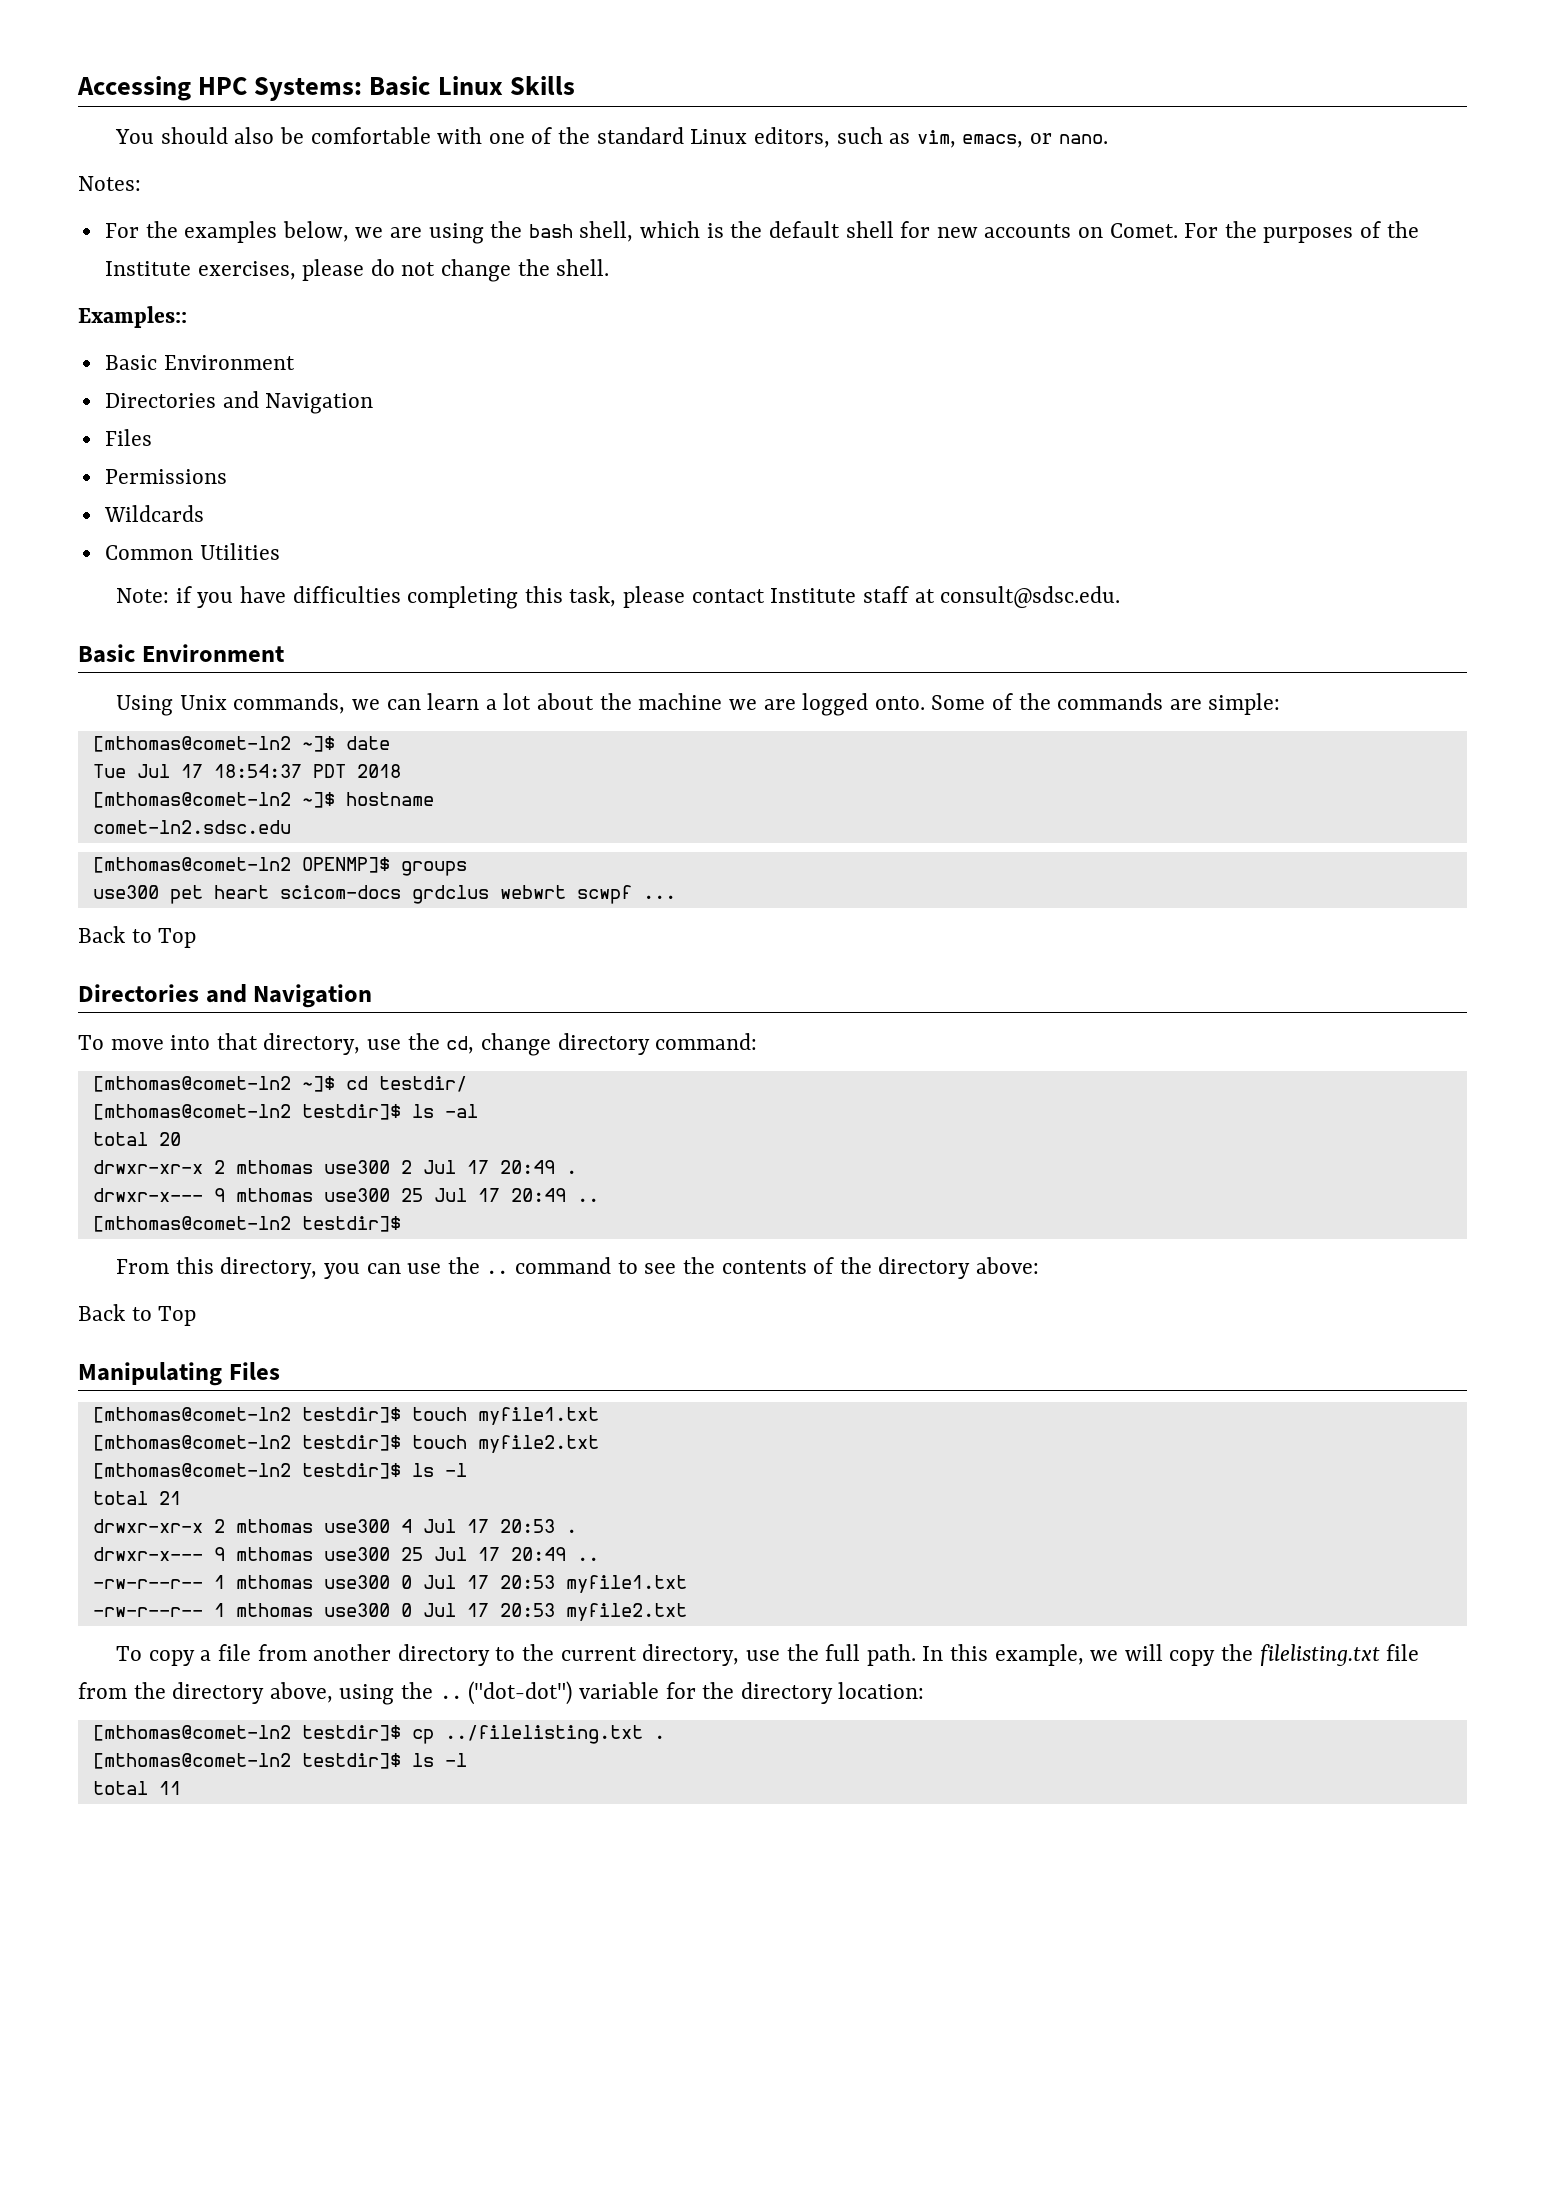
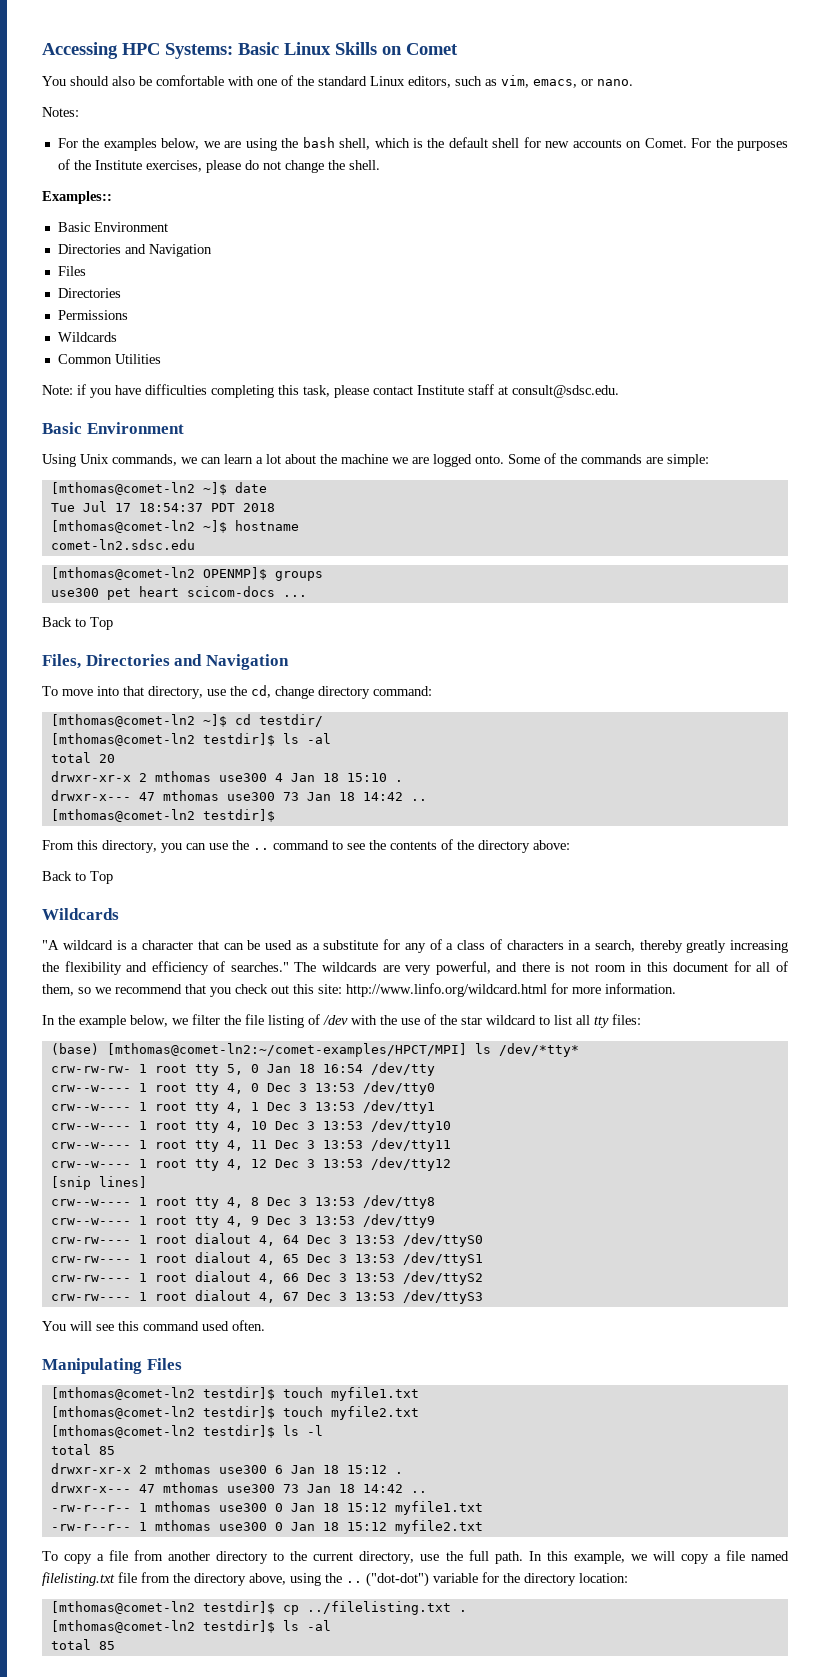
(575, 85) none -> [382,43,458,55] on Comet
(152, 437) none -> [57,288,121,298] // Directories
[411,885,632,904] grdclus webwrt scwpf -> (275, 591) none
(197, 938) none -> [42,654,81,669] Files,
[400,1160,577,1174] [92,1188,566,1202] 2 Jul 17 20:49 . // drwxr-x--- 9 mthomas use300 25 Jul 17 20:49 -> [274,773,403,782] [50,790,403,801] 4 Jan 18 15:10 . // drwxr-x--- 47 mthomas use300 73 Jan 18 14:42
(197, 1316) none -> [42,908,119,920] [42,939,788,953] [42,961,788,975] [42,983,676,997] [42,1014,641,1028] [50,1043,579,1057] [50,1062,435,1076] [50,1081,435,1095] [50,1100,435,1114] [50,1119,451,1133] [50,1138,451,1152] [50,1157,451,1171] [50,1176,147,1190] [50,1195,435,1209] [50,1214,435,1228] [50,1233,483,1247] [50,1252,483,1266] [50,1271,483,1285] [50,1290,483,1304] [42,1320,265,1331] // Wildcards // "A wildcard is a character that can be used as a substitute for any of a class of characters in a search, thereby greatly increasing the flexibility and efficiency of searches." The wildcards are very powerful, and there is not room in this document for all of them, so we recommend that you check out this site: http://www.linfo.org/wildcard.html for more information. // In the example below, we filter the file listing of /dev with the use of the star wildcard to list all tty files: // (base) [mthomas@comet-ln2:~/comet-examples/HPCT/MPI] ls /dev/*tty* // crw-rw-rw- 1 root tty 5, 0 Jan 18 16:54 /dev/tty // crw--w---- 1 root tty 4, 0 Dec 3 13:53 /dev/tty0 // crw--w---- 1 root tty 4, 1 Dec 3 13:53 /dev/tty1 // crw--w---- 1 root tty 4, 10 Dec 3 13:53 /dev/tty10 // crw--w---- 1 root tty 4, 11 Dec 3 13:53 /dev/tty11 // crw--w---- 1 root tty 4, 12 Dec 3 13:53 /dev/tty12 // [snip lines] // crw--w---- 1 root tty 4, 8 Dec 3 13:53 /dev/tty8 // crw--w---- 1 root tty 4, 9 Dec 3 13:53 /dev/tty9 // crw-rw---- 1 root dialout 4, 64 Dec 3 13:53 /dev/ttyS0 // crw-rw---- 1 root dialout 4, 65 Dec 3 13:53 /dev/ttyS1 // crw-rw---- 1 root dialout 4, 66 Dec 3 13:53 /dev/ttyS2 // crw-rw---- 1 root dialout 4, 67 Dec 3 13:53 /dev/ttyS3 // You will see this command used often.
[158,1491,181,1505] [92,1519,577,1533] [92,1547,566,1561] 21 // drwxr-xr-x 2 mthomas use300 4 Jul 17 20:53 . // drwxr-x--- 9 mthomas use300 25 Jul 17 20:49 -> [98,1446,115,1455] [50,1463,403,1474] [50,1482,403,1493] 85 // drwxr-xr-x 2 mthomas use300 6 Jan 18 15:12 . // drwxr-x--- 47 mthomas use300 73 Jan 18 14:42
[422,1575,555,1589] Jul 17 20:53 -> [290,1503,387,1512] Jan 18 15:12
[422,1603,555,1617] Jul 17 20:53 -> [290,1522,387,1531] Jan 18 15:12
[1221,1644,1254,1661] the -> [713,1550,790,1561] a file named
[444,1753,467,1767] [92,1781,181,1795] -l // total 11 -> [306,1620,331,1631] [50,1639,115,1650] -al // total 85

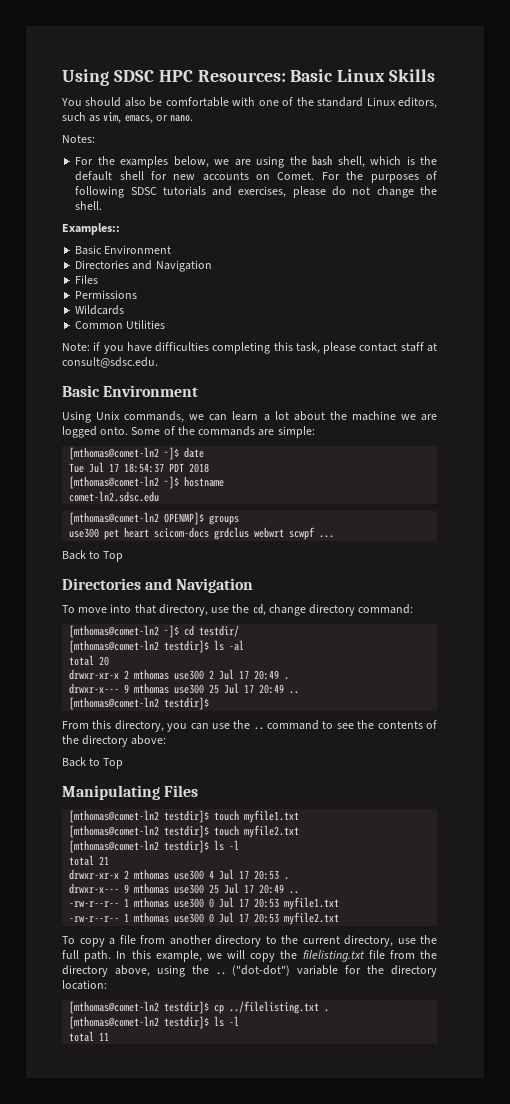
[42,42,233,59] Accessing HPC Systems: -> [62,69,286,86] Using SDSC HPC Resources:
[382,43,458,55] on Comet -> (436, 75) none
[73,160,142,170] the Institute -> [75,186,233,198] following SDSC tutorials and
[57,288,121,298] // Directories -> (99, 279) none
[417,385,464,395] Institute -> (398, 347) none
(275, 591) none -> [214,527,316,540] grdclus webwrt scwpf
[42,654,81,669] Files, -> (124, 556) none
[274,773,403,782] [50,790,403,801] 4 Jan 18 15:10 . // drwxr-x--- 47 mthomas use300 73 Jan 18 14:42 -> [209,669,290,680] [69,683,285,694] 2 Jul 17 20:49 . // drwxr-x--- 9 mthomas use300 25 Jul 17 20:49
[42,908,119,920] [42,939,788,953] [42,961,788,975] [42,983,676,997] [42,1014,641,1028] [50,1043,579,1057] [50,1062,435,1076] [50,1081,435,1095] [50,1100,435,1114] [50,1119,451,1133] [50,1138,451,1152] [50,1157,451,1171] [50,1176,147,1190] [50,1195,435,1209] [50,1214,435,1228] [50,1233,483,1247] [50,1252,483,1266] [50,1271,483,1285] [50,1290,483,1304] [42,1320,265,1331] // Wildcards // "A wildcard is a character that can be used as a substitute for any of a class of characters in a search, thereby greatly increasing the flexibility and efficiency of searches." The wildcards are very powerful, and there is not room in this document for all of them, so we recommend that you check out this site: http://www.linfo.org/wildcard.html for more information. // In the example below, we filter the file listing of /dev with the use of the star wildcard to list all tty files: // (base) [mthomas@comet-ln2:~/comet-examples/HPCT/MPI] ls /dev/*tty* // crw-rw-rw- 1 root tty 5, 0 Jan 18 16:54 /dev/tty // crw--w---- 1 root tty 4, 0 Dec 3 13:53 /dev/tty0 // crw--w---- 1 root tty 4, 1 Dec 3 13:53 /dev/tty1 // crw--w---- 1 root tty 4, 10 Dec 3 13:53 /dev/tty10 // crw--w---- 1 root tty 4, 11 Dec 3 13:53 /dev/tty11 // crw--w---- 1 root tty 4, 12 Dec 3 13:53 /dev/tty12 // [snip lines] // crw--w---- 1 root tty 4, 8 Dec 3 13:53 /dev/tty8 // crw--w---- 1 root tty 4, 9 Dec 3 13:53 /dev/tty9 // crw-rw---- 1 root dialout 4, 64 Dec 3 13:53 /dev/ttyS0 // crw-rw---- 1 root dialout 4, 65 Dec 3 13:53 /dev/ttyS1 // crw-rw---- 1 root dialout 4, 66 Dec 3 13:53 /dev/ttyS2 // crw-rw---- 1 root dialout 4, 67 Dec 3 13:53 /dev/ttyS3 // You will see this command used often. -> (124, 763) none
[98,1446,115,1455] [50,1463,403,1474] [50,1482,403,1493] 85 // drwxr-xr-x 2 mthomas use300 6 Jan 18 15:12 . // drwxr-x--- 47 mthomas use300 73 Jan 18 14:42 -> [99,856,110,865] [69,869,290,880] [69,883,285,894] 21 // drwxr-xr-x 2 mthomas use300 4 Jul 17 20:53 . // drwxr-x--- 9 mthomas use300 25 Jul 17 20:49
[290,1503,387,1512] Jan 18 15:12 -> [219,897,280,908] Jul 17 20:53
[290,1522,387,1531] Jan 18 15:12 -> [219,912,280,923] Jul 17 20:53
[713,1550,790,1561] a file named -> [280,950,298,959] the
[306,1620,331,1631] [50,1639,115,1650] -al // total 85 -> [229,1016,240,1026] [69,1031,110,1042] -l // total 11

